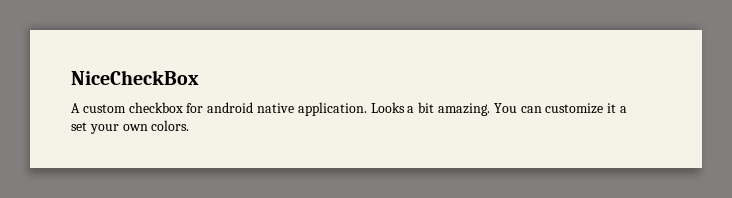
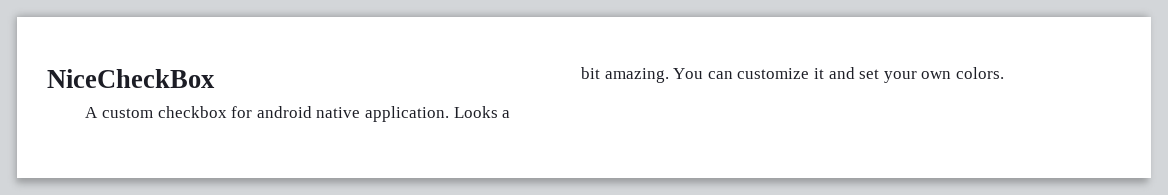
[620,106,627,113] a -> [828,67,855,79] and

